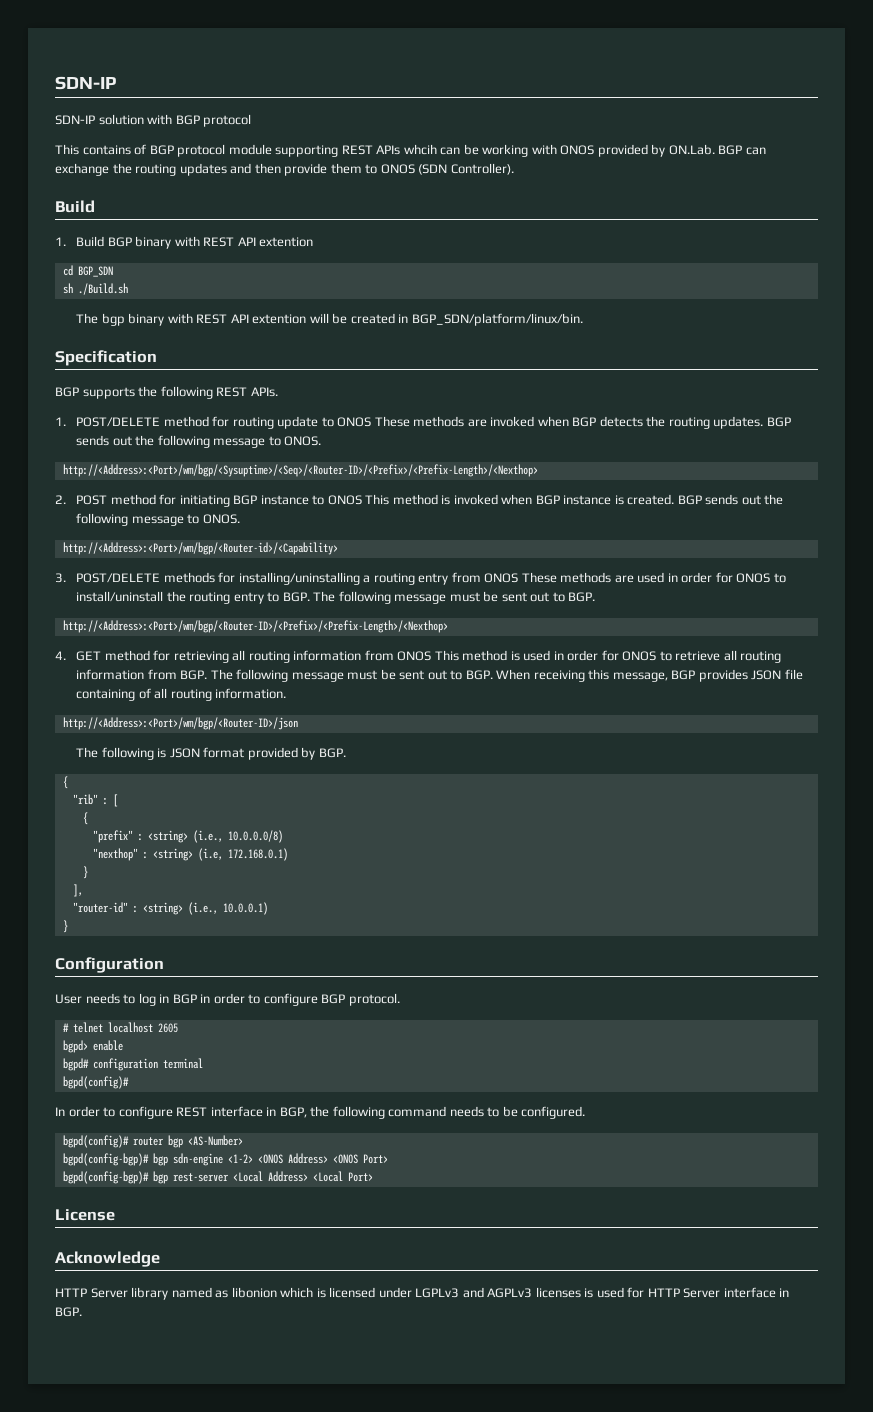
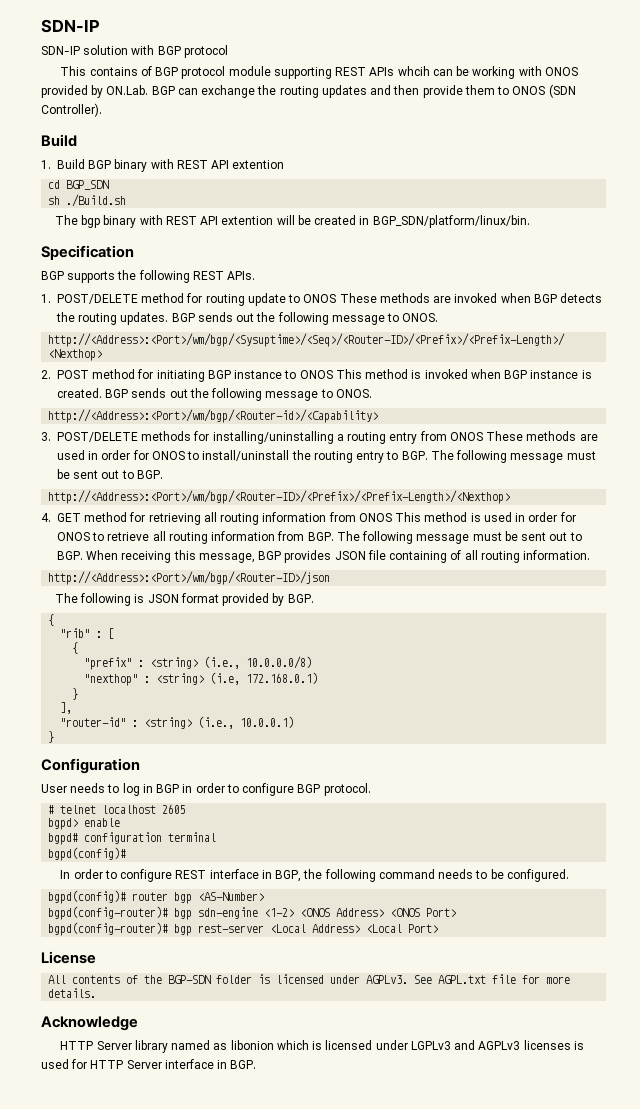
[62,1153,149,1166] bgpd(config-bgp)# -> [48,906,169,920] bgpd(config-router)#
[62,1171,149,1184] bgpd(config-bgp)# -> [48,922,169,936] bgpd(config-router)#
(115, 1215) none -> [48,974,571,984] [48,988,97,998] // All contents of the BGP-SDN folder is licensed under AGPLv3. See AGPL.txt file for more details.

